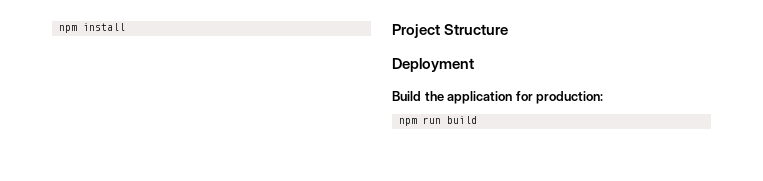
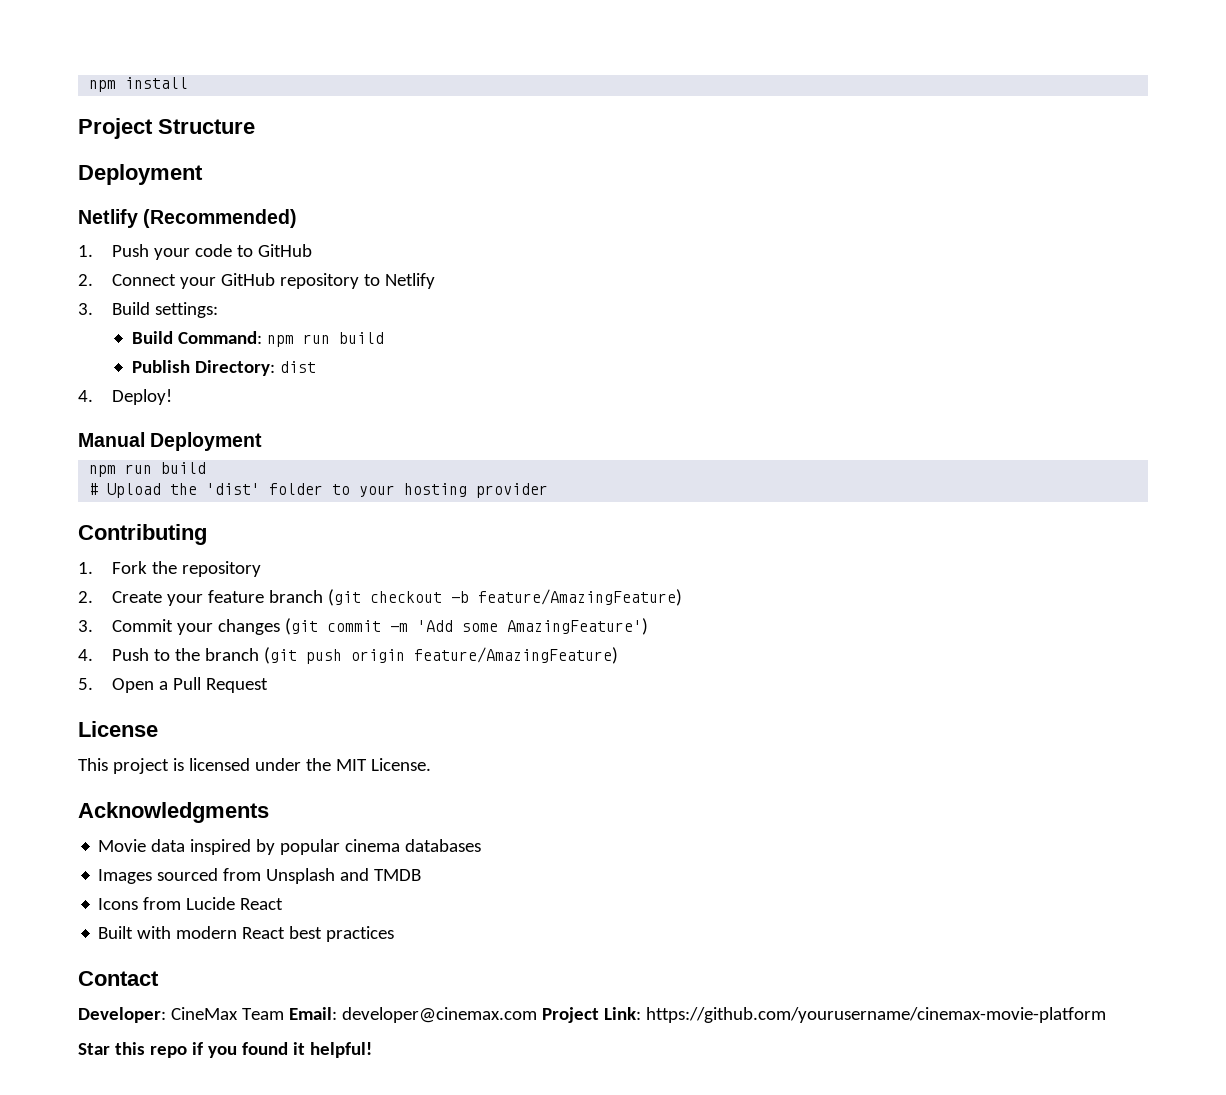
[392,91,604,104] [398,116,477,126] Build the application for production: // npm run build -> [78,209,298,228] [78,244,312,260] [78,273,435,289] [78,302,218,318] [132,331,385,347] [132,360,317,376] [78,389,172,405] [78,432,263,451] [89,462,207,477] [89,483,549,498] [78,524,207,545] [78,561,261,577] [78,589,682,606] [78,618,648,635] [78,647,618,664] [78,677,268,693] [78,721,158,737] [78,758,431,774] [78,802,269,823] [98,839,482,855] [98,868,422,884] [98,897,284,910] [98,926,395,942] [78,971,159,986] [78,1007,1106,1023] [78,1042,372,1058] Netlify (Recommended) // 1. Push your code to GitHub // 2. Connect your GitHub repository to Netlify // 3. Build settings: // Build Command: npm run build // Publish Directory: dist // 4. Deploy! // Manual Deployment // npm run build // # Upload the 'dist' folder to your hosting provider // Contributing // 1. Fork the repository // 2. Create your feature branch (git checkout -b feature/AmazingFeature) // 3. Commit your changes (git commit -m 'Add some AmazingFeature') // 4. Push to the branch (git push origin feature/AmazingFeature) // 5. Open a Pull Request // License // This project is licensed under the MIT License. // Acknowledgments // Movie data inspired by popular cinema databases // Images sourced from Unsplash and TMDB // Icons from Lucide React // Built with modern React best practices // Contact // Developer: CineMax Team Email: developer@cinemax.com Project Link: https://github.com/yourusername/cinemax-movie-platform // Star this repo if you found it helpful!

